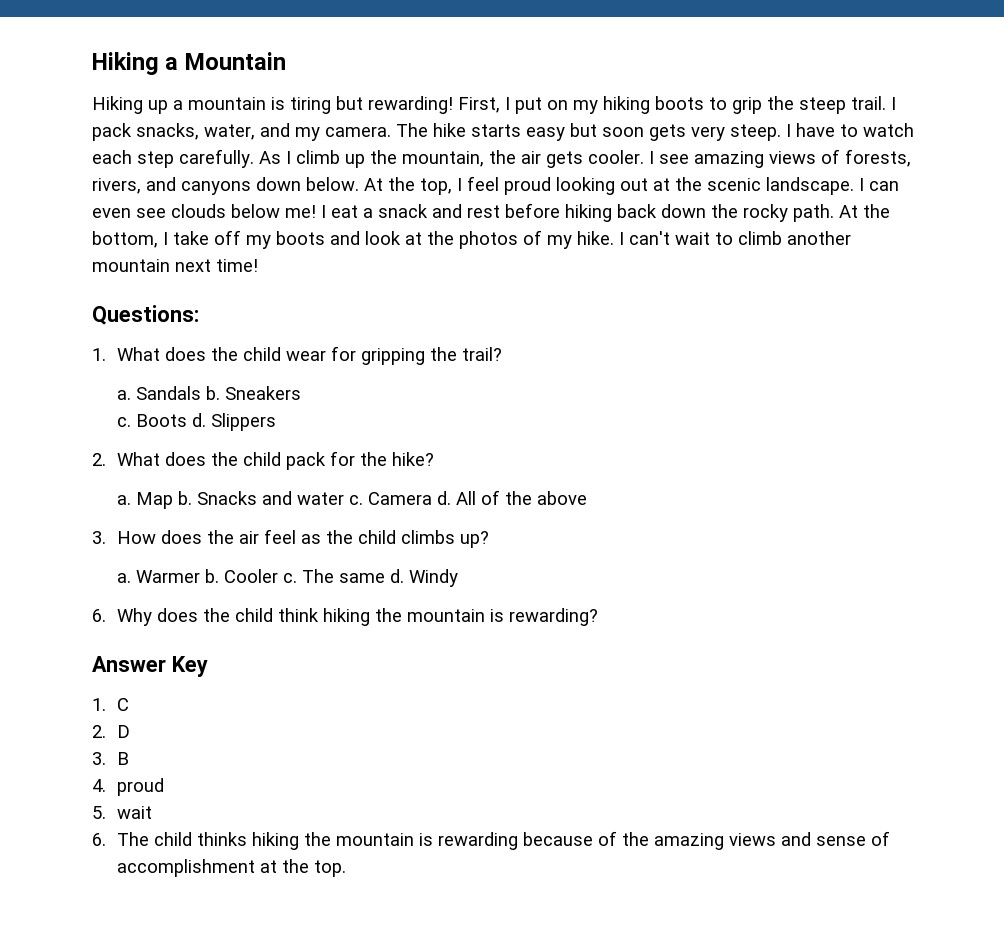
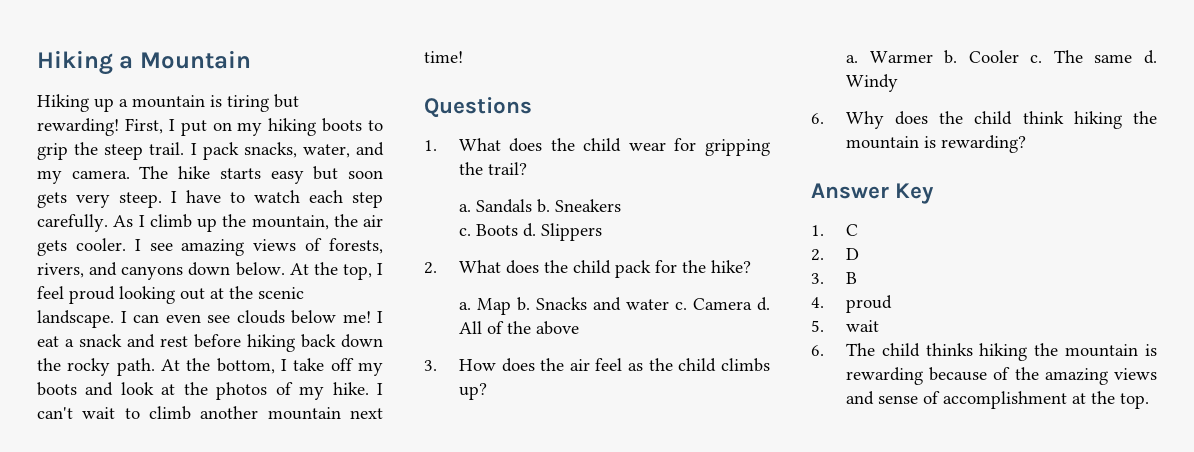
[92,305,199,325] Questions: -> [424,97,532,118] Questions

